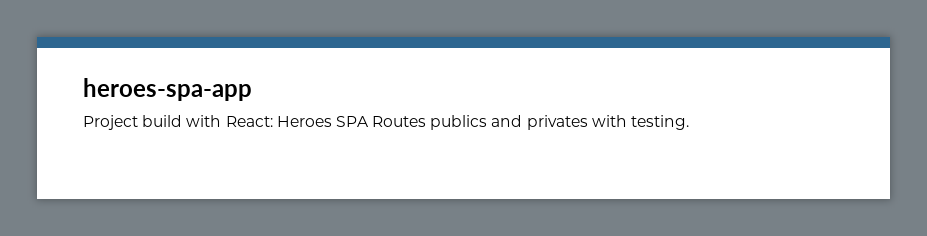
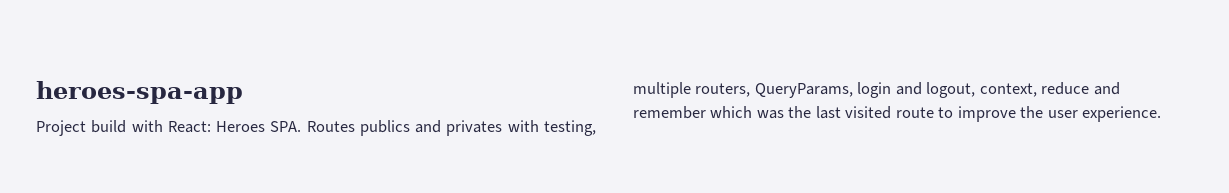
[335,116,369,127] SPA -> [270,121,302,132] SPA.
[631,115,690,130] testing. -> [543,120,596,136] [633,82,1120,98] [633,106,1162,122] testing, multiple routers, QueryParams, login and logout, context, reduce and remember which was the last visited route to improve the user experience.

